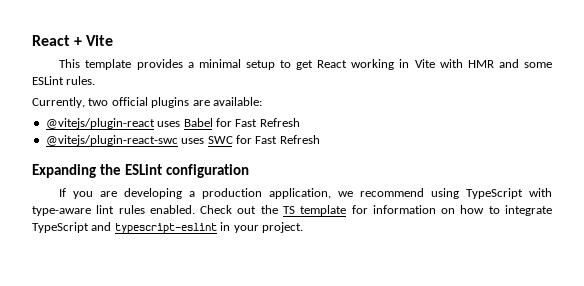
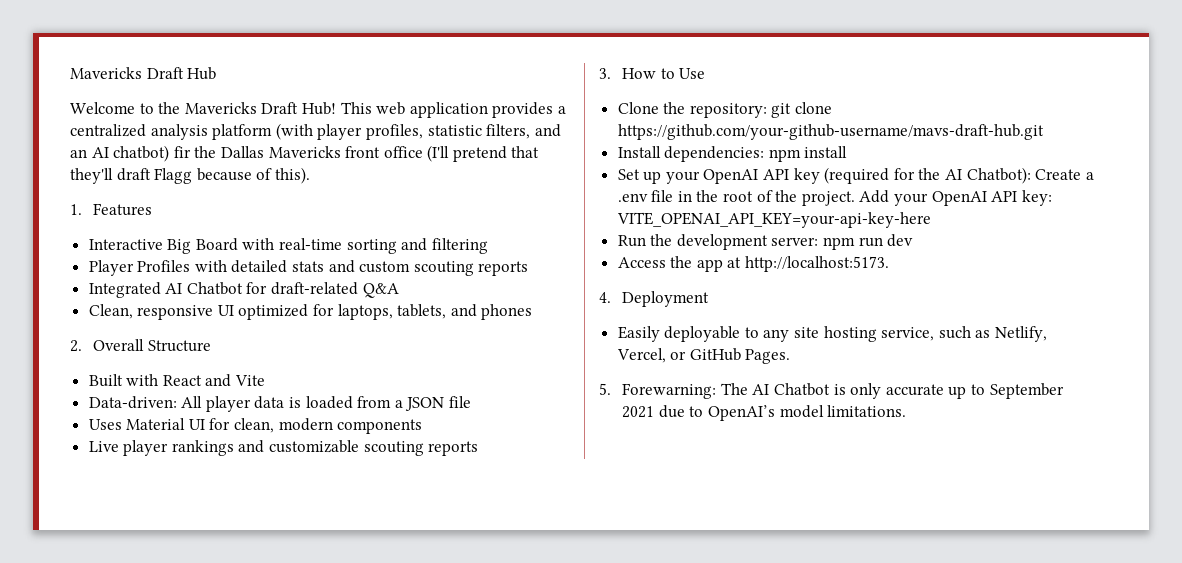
[32,35,114,46] [59,59,553,70] [32,76,96,85] [32,97,262,108] [45,118,300,129] [45,135,320,146] [32,164,249,178] [59,188,552,199] [32,205,552,216] [32,222,303,234] React + Vite // This template provides a minimal setup to get React working in Vite with HMR and some ESLint rules. // Currently, two official plugins are available: // @vitejs/plugin-react uses Babel for Fast Refresh // @vitejs/plugin-react-swc uses SWC for Fast Refresh // Expanding the ESLint configuration // If you are developing a production application, we recommend using TypeScript with type-aware lint rules enabled. Check out the TS template for information on how to integrate TypeScript and typescript-eslint in your project. -> [70,67,217,80] [70,102,566,118] [70,123,561,140] [70,145,540,162] [70,167,310,184] [70,203,153,216] [88,238,488,254] [88,260,529,276] [88,282,399,298] [88,304,533,320] [70,339,211,352] [88,374,266,387] [88,396,472,412] [88,418,423,434] [88,440,479,456] [599,68,706,79] [617,102,833,118] [617,124,1044,140] [617,146,848,162] [617,167,1094,184] [617,190,1052,206] [616,212,931,228] [617,234,914,250] [617,256,890,272] [599,291,710,307] [617,326,1048,342] [616,348,791,364] [599,383,1064,399] [622,405,907,421] Mavericks Draft Hub // Welcome to the Mavericks Draft Hub! This web application provides a centralized analysis platform (with player profiles, statistic filters, and an AI chatbot) fir the Dallas Mavericks front office (I'll pretend that they'll draft Flagg because of this). // 1. Features // Interactive Big Board with real-time sorting and filtering // Player Profiles with detailed stats and custom scouting reports // Integrated AI Chatbot for draft-related Q&A // Clean, responsive UI optimized for laptops, tablets, and phones // 2. Overall Structure // Built with React and Vite // Data-driven: All player data is loaded from a JSON file // Uses Material UI for clean, modern components // Live player rankings and customizable scouting reports // 3. How to Use // Clone the repository: git clone https://github.com/your-github-username/mavs-draft-hub.git // Install dependencies: npm install // Set up your OpenAI API key (required for the AI Chatbot): Create a .env file in the root of the project. Add your OpenAI API key: VITE_OPENAI_API_KEY=your-api-key-here // Run the development server: npm run dev // Access the app at http://localhost:5173. // 4. Deployment // Easily deployable to any site hosting service, such as Netlify, Vercel, or GitHub Pages. // 5. Forewarning: The AI Chatbot is only accurate up to September 2021 due to OpenAI’s model limitations.

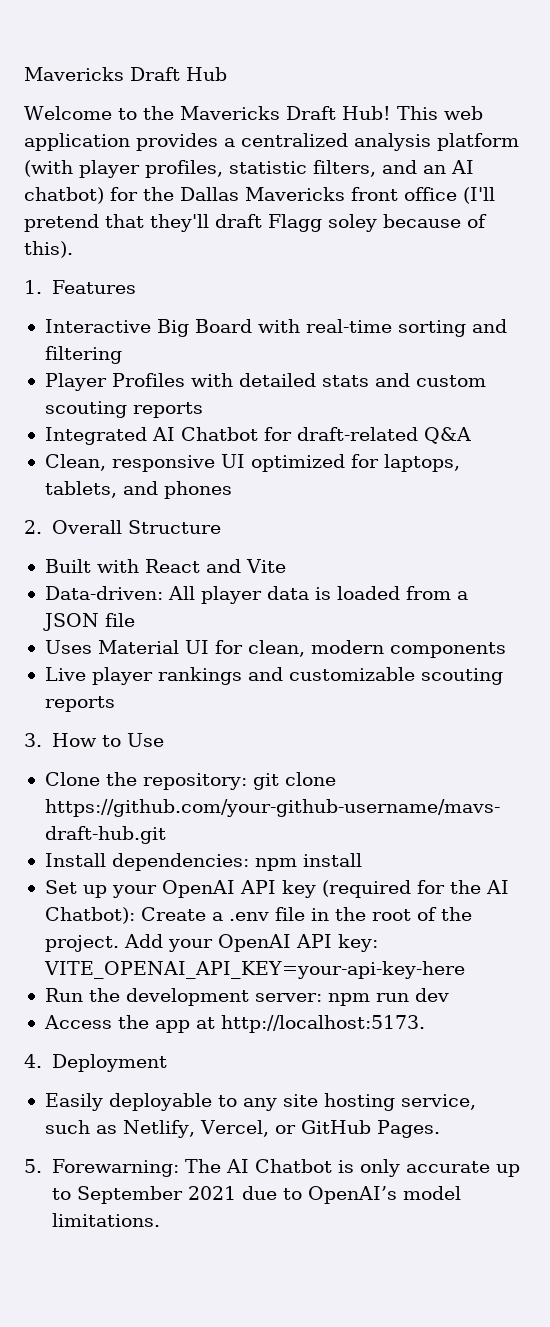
[173,146,191,158] fir -> [110,187,138,201] for
(193, 176) none -> [328,214,377,232] soley

